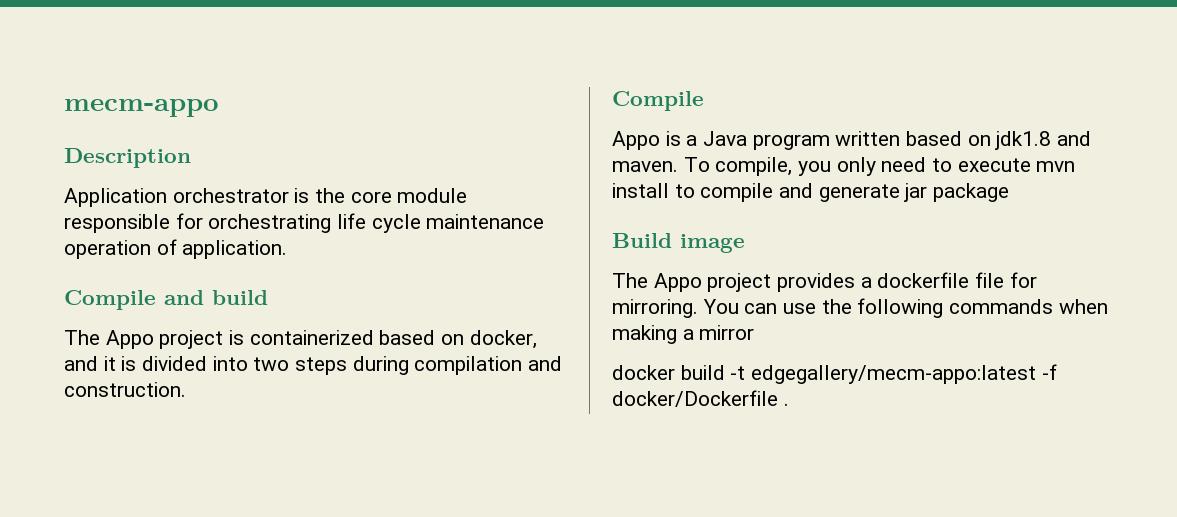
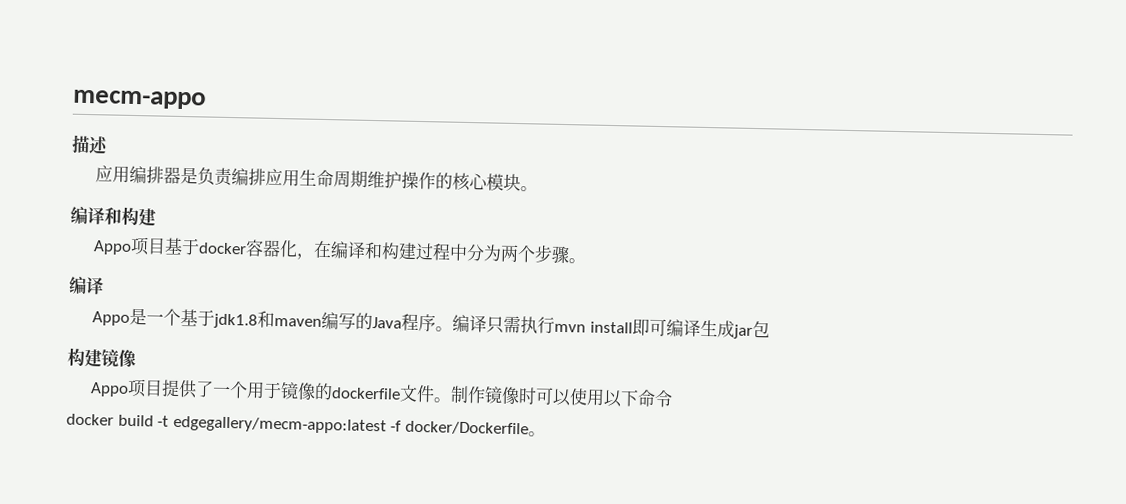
[64,148,191,168] [64,188,468,207] [64,213,545,233] [64,239,288,259] [64,290,268,310] [64,330,537,349] [64,356,563,375] [64,382,186,397] [612,91,704,111] [612,131,1092,150] [612,157,1076,176] [612,183,1010,202] [612,233,745,253] [612,272,1037,292] [612,298,1108,318] [612,325,755,344] Description // Application orchestrator is the core module responsible for orchestrating life cycle maintenance operation of application. // Compile and build // The Appo project is containerized based on docker, and it is divided into two steps during compilation and construction. // Compile // Appo is a Java program written based on jdk1.8 and maven. To compile, you only need to execute mvn install to compile and generate jar package // Build image // The Appo project provides a dockerfile file for mirroring. You can use the following commands when making a mirror -> [71,134,109,155] [95,165,539,192] [70,206,156,227] [93,236,587,265] [69,276,104,295] [92,307,770,339] [67,347,136,368] [90,378,674,408] 描述 // 应用编排器是负责编排应用生命周期维护操作的核心模块。 // 编译和构建 // Appo项目基于docker容器化，在编译和构建过程中分为两个步骤。 // 编译 // Appo是一个基于jdk1.8和maven编写的Java程序。编译只需执行mvn install即可编译生成jar包 // 构建镜像 // Appo项目提供了一个用于镜像的dockerfile文件。制作镜像时可以使用以下命令
[783,403,789,406] . -> [527,431,546,437] 。

